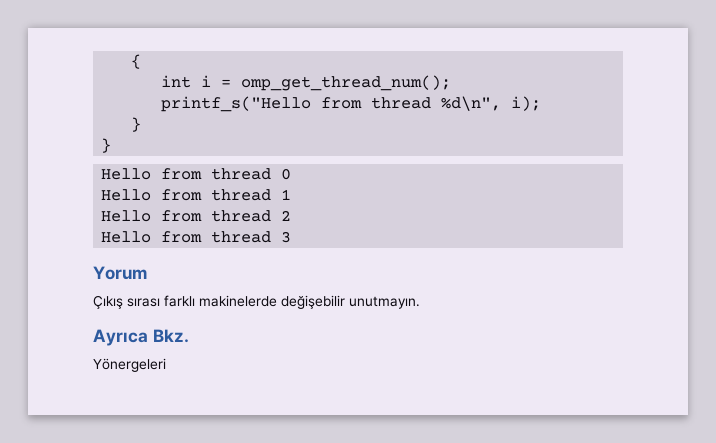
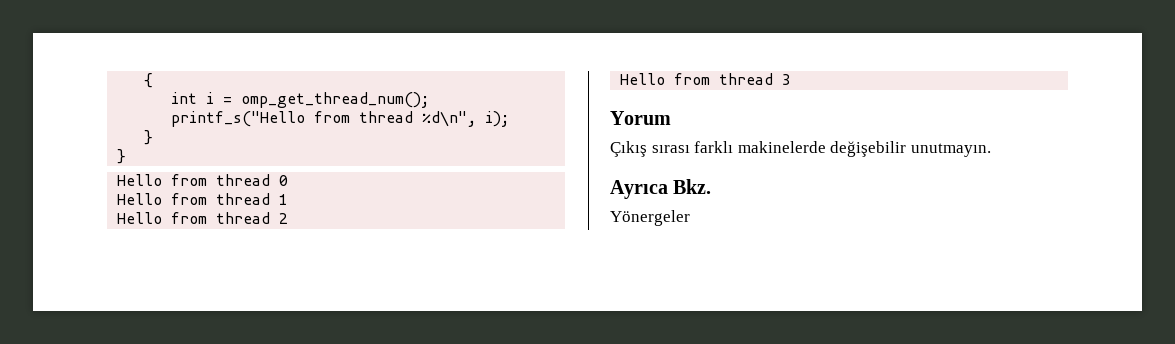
[93,358,166,372] Yönergeleri -> [610,210,690,226] Yönergeler

